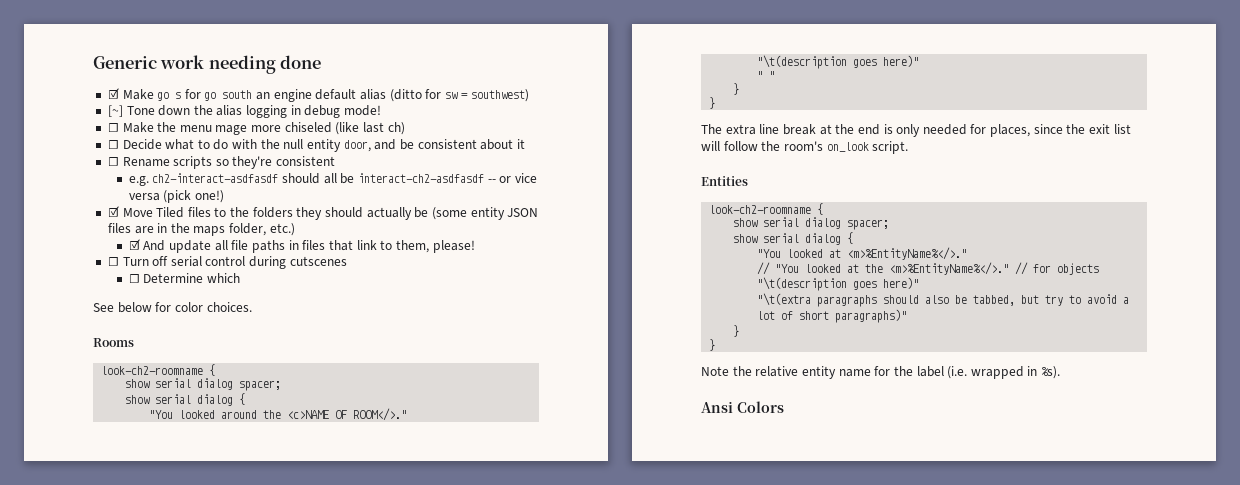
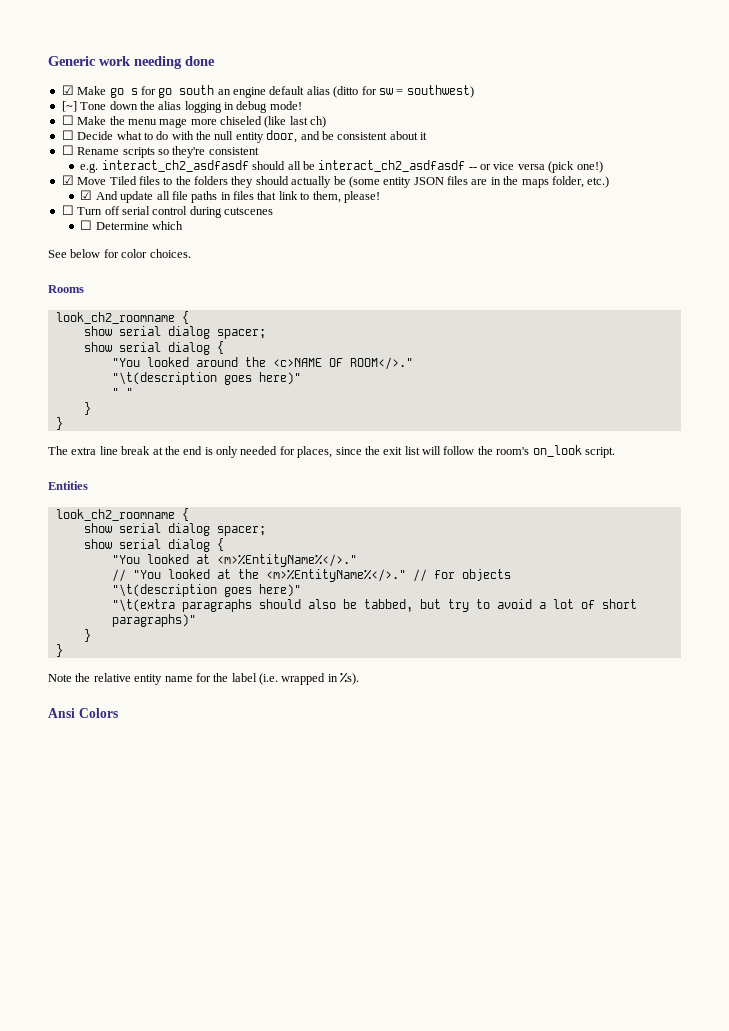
[152,173,279,183] ch2-interact-asdfasdf -> [101,160,249,172] interact_ch2_asdfasdf
[358,173,485,183] interact-ch2-asdfasdf -> [318,160,466,172] interact_ch2_asdfasdf
[101,366,204,375] look-ch2-roomname -> [55,312,175,324] look_ch2_roomname
[709,205,812,214] look-ch2-roomname -> [55,509,175,521] look_ch2_roomname

